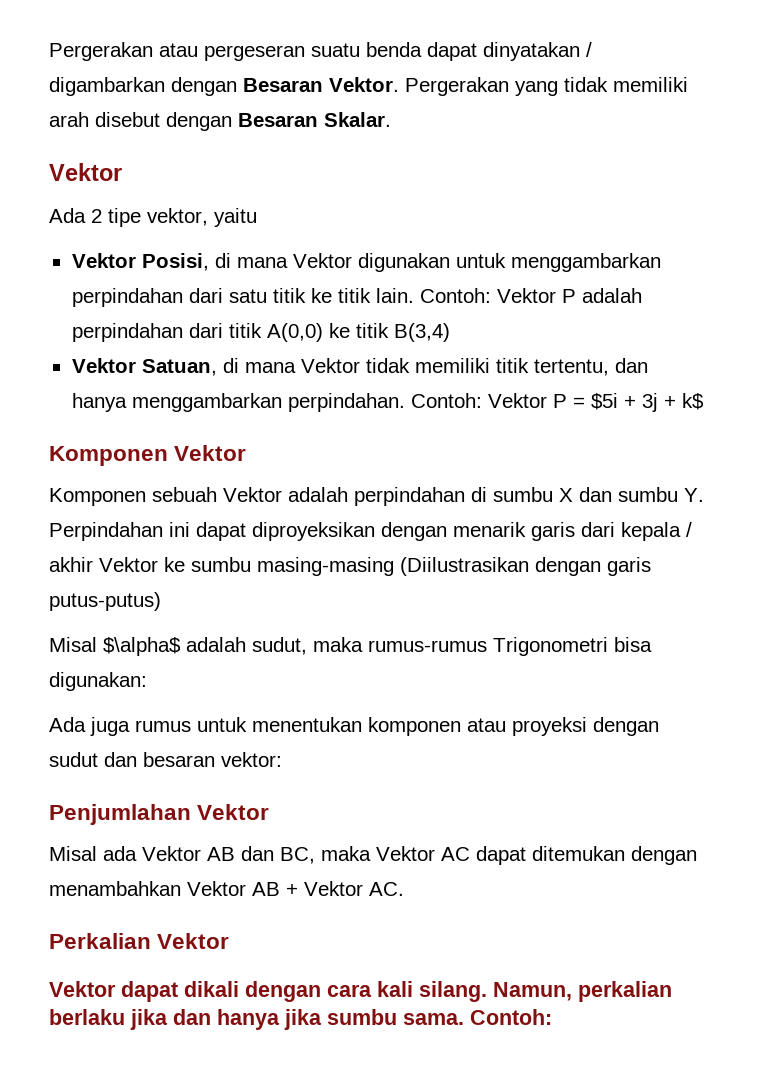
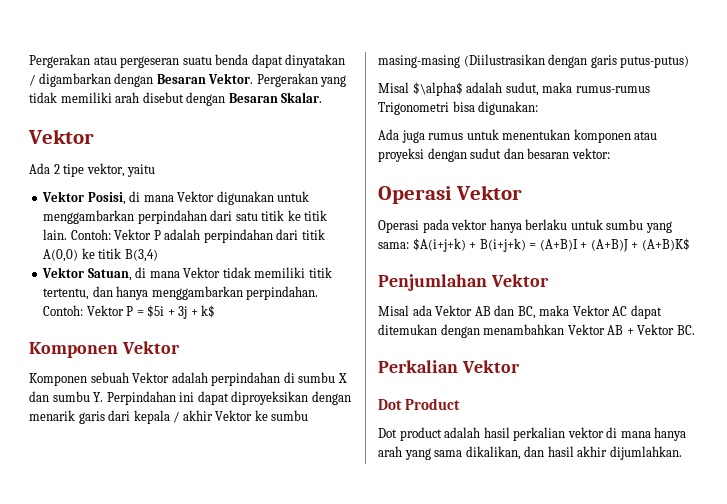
(282, 759) none -> [378,185,522,204] [378,219,672,233] [378,238,690,252] // Operasi Vektor // Operasi pada vektor hanya berlaku untuk sumbu yang sama: $A(i+j+k) + B(i+j+k) = (A+B)I + (A+B)J + (A+B)K$
[369,882,404,896] AC. -> [676,325,695,335] BC.
[49,981,672,1002] [49,1009,552,1030] Vektor dapat dikali dengan cara kali silang. Namun, perkalian berlaku jika dan hanya jika sumbu sama. Contoh: -> [378,398,461,410] [378,427,687,441] [378,446,682,460] Dot Product // Dot product adalah hasil perkalian vektor di mana hanya arah yang sama dikalikan, dan hasil akhir dijumlahkan.

